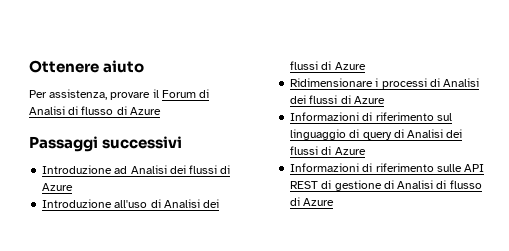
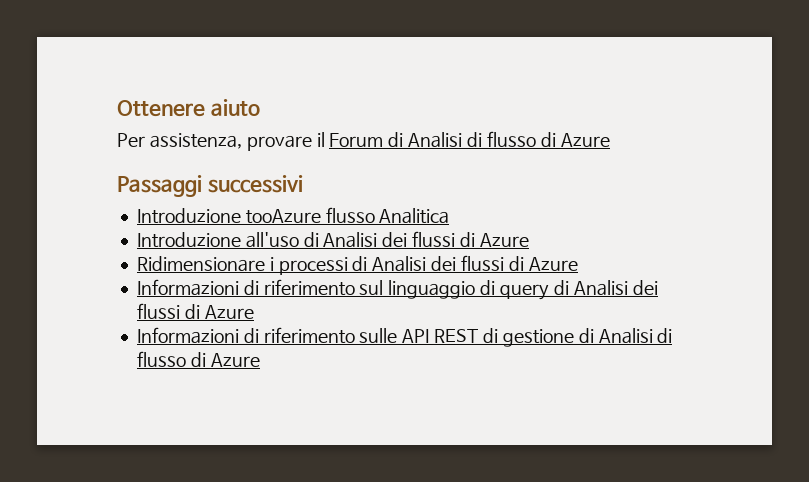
[114,165,231,174] [42,183,74,191] ad Analisi dei flussi di Azure -> [245,207,450,224] tooAzure flusso Analitica

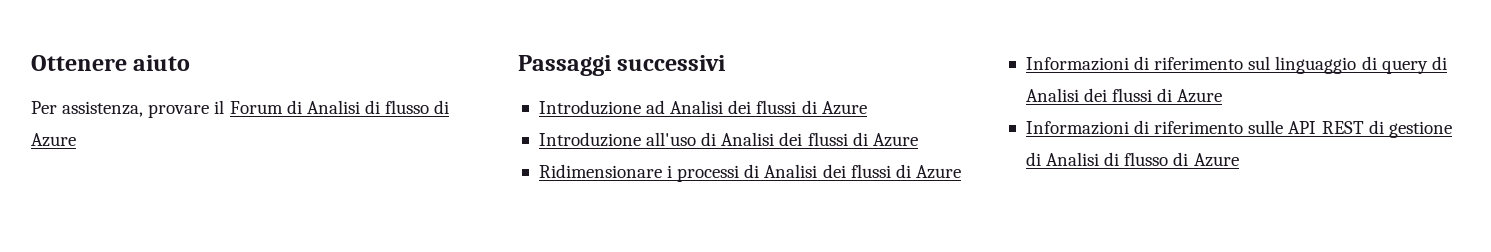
[245,207,450,224] tooAzure flusso Analitica -> [646,100,867,115] ad Analisi dei flussi di Azure

